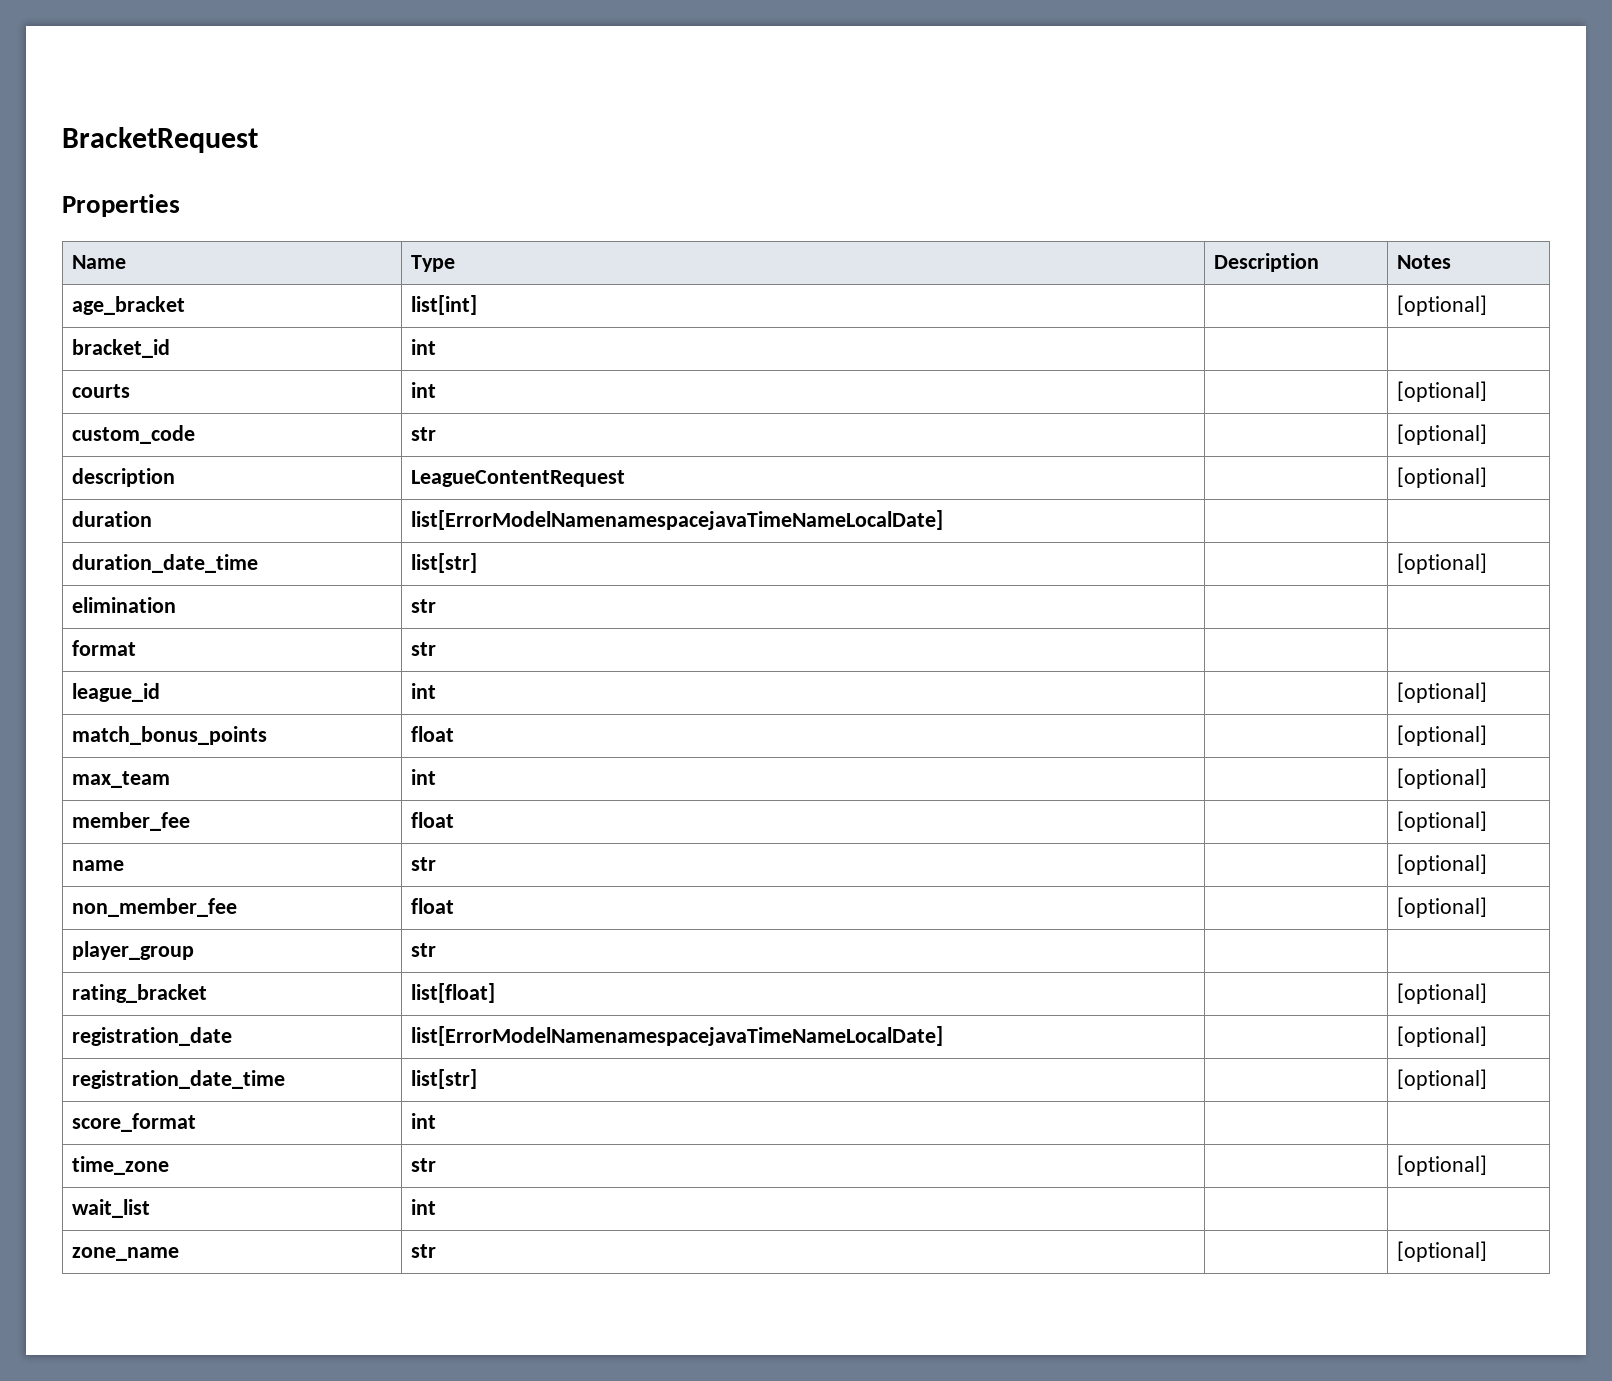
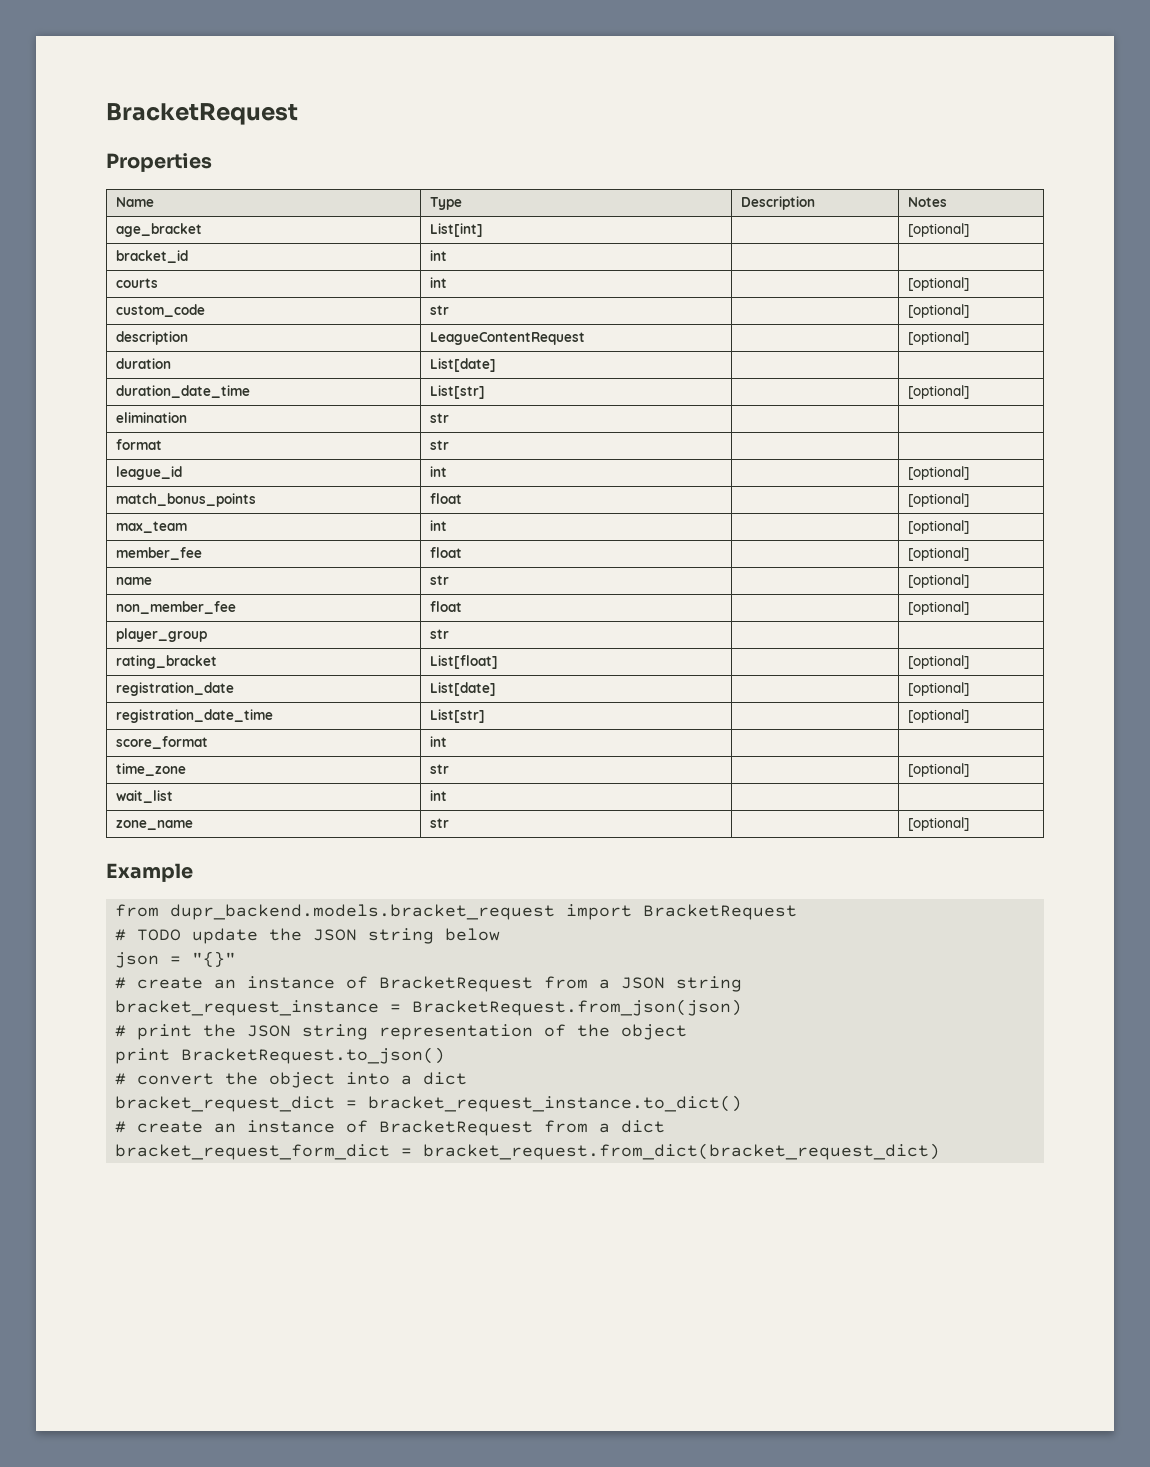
[411,295,478,315] list[int] -> [429,223,483,237] List[int]
[411,510,944,530] list[ErrorModelNamenamespacejavaTimeNameLocalDate] -> [429,358,496,372] List[date]
[411,553,478,573] list[str] -> [429,385,485,399] List[str]
[411,983,496,1003] list[float] -> [429,655,498,669] List[float]
[411,1026,944,1046] list[ErrorModelNamenamespacejavaTimeNameLocalDate] -> [429,682,496,696] List[date]
[411,1069,478,1089] list[str] -> [429,709,485,723] List[str]
(1488, 1251) none -> [106,863,193,882] [115,904,797,920] [115,928,500,944] [115,951,236,968] [115,976,742,992] [115,999,742,1016] [115,1024,687,1040] [115,1047,445,1064] [115,1072,467,1088] [115,1095,742,1112] [115,1120,665,1136] [115,1143,940,1160] // Example // from dupr_backend.models.bracket_request import BracketRequest // # TODO update the JSON string below // json = "{}" // # create an instance of BracketRequest from a JSON string // bracket_request_instance = BracketRequest.from_json(json) // # print the JSON string representation of the object // print BracketRequest.to_json() // # convert the object into a dict // bracket_request_dict = bracket_request_instance.to_dict() // # create an instance of BracketRequest from a dict // bracket_request_form_dict = bracket_request.from_dict(bracket_request_dict)

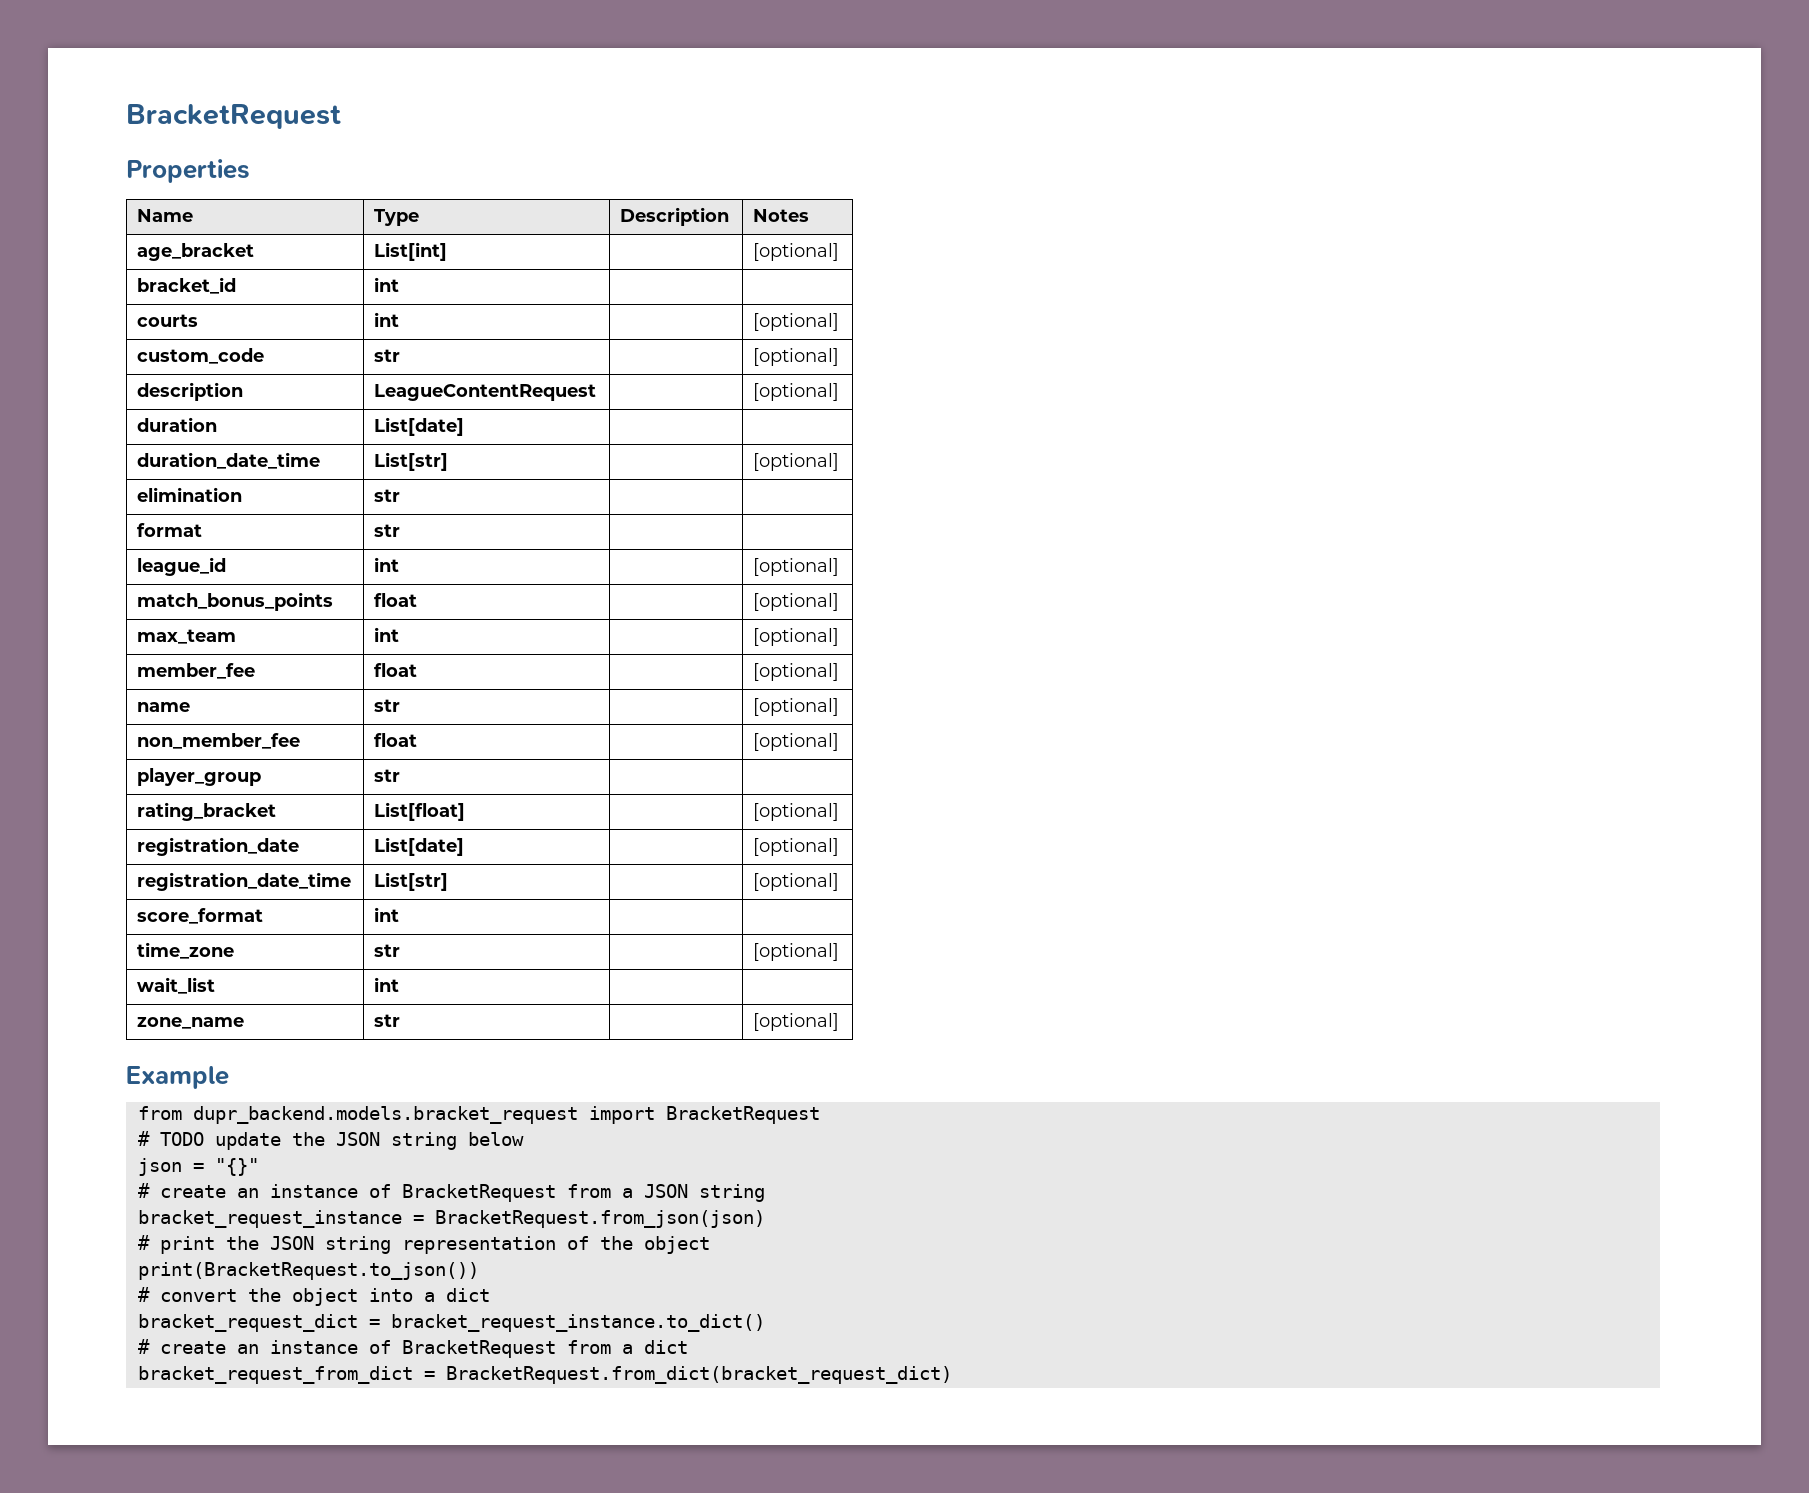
[115,1047,445,1064] print BracketRequest.to_json() -> [138,1262,479,1280] print(BracketRequest.to_json())
[115,1143,940,1160] bracket_request_form_dict = bracket_request.from_dict(bracket_request_dict) -> [138,1366,952,1384] bracket_request_from_dict = BracketRequest.from_dict(bracket_request_dict)

